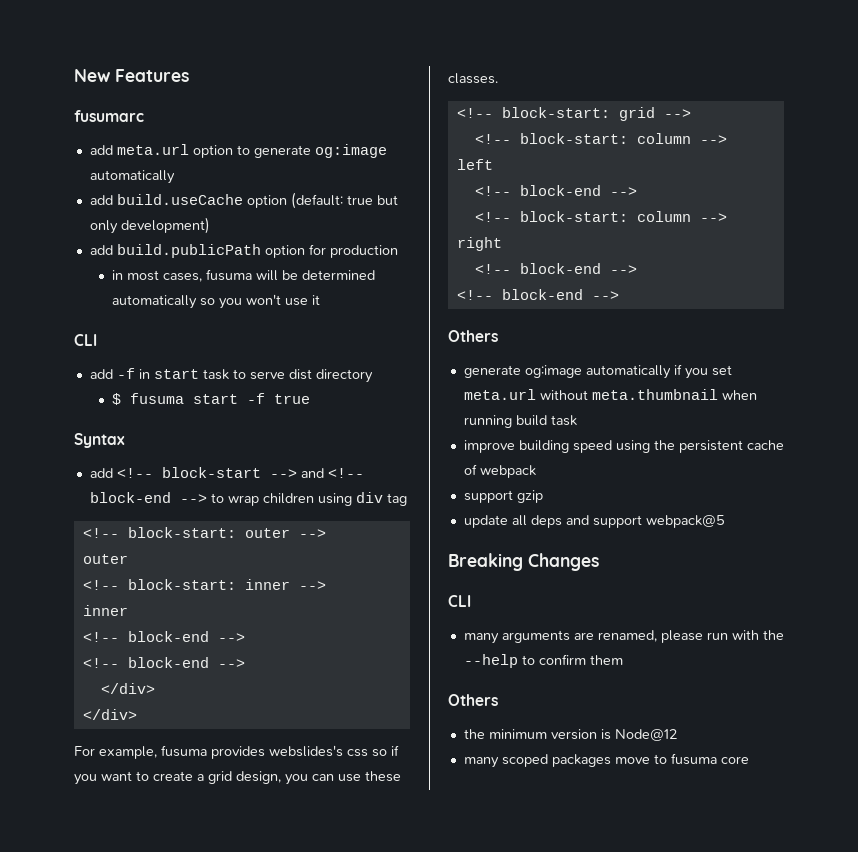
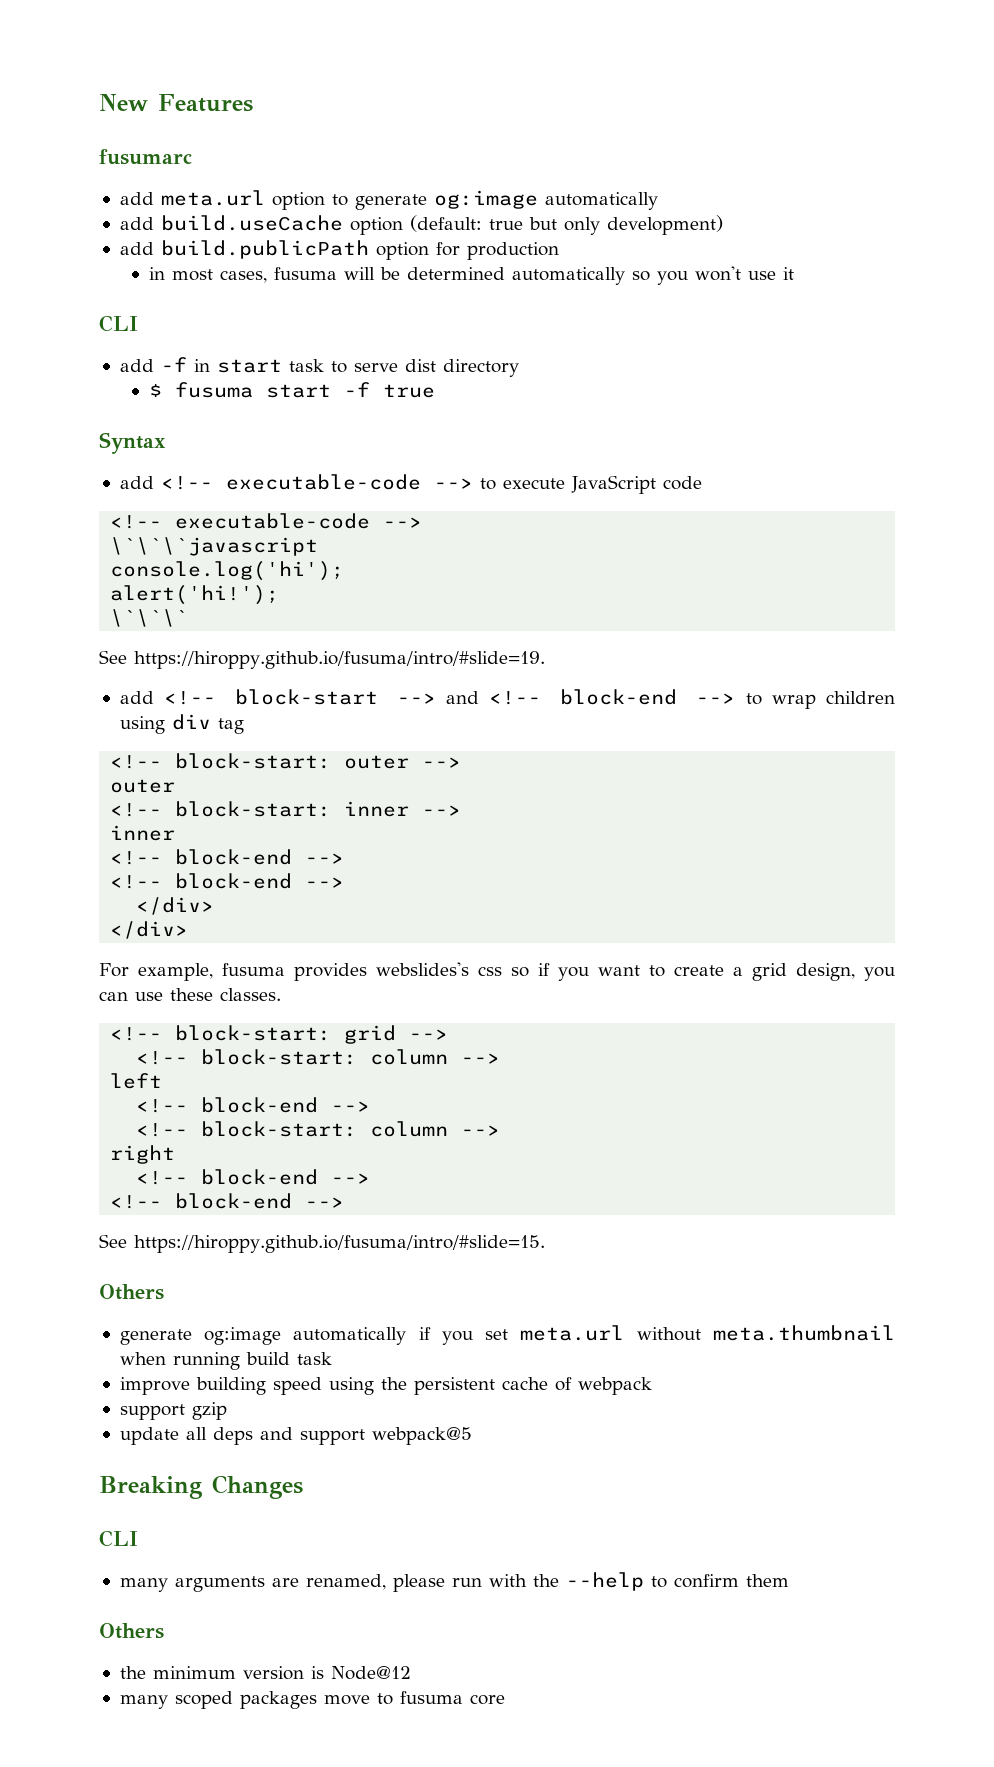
(125, 440) none -> [119,474,702,494] [110,513,423,529] [110,537,319,556] [110,561,345,581] [110,585,280,605] [110,609,189,627] [99,650,545,669] // add <!-- executable-code --> to execute JavaScript code // <!-- executable-code --> // \`\`\`javascript // console.log('hi'); // alert('hi!'); // \`\`\` // See https://hiroppy.github.io/fusuma/intro/#slide=19.
(619, 295) none -> [99,1234,545,1253] // See https://hiroppy.github.io/fusuma/intro/#slide=15.

